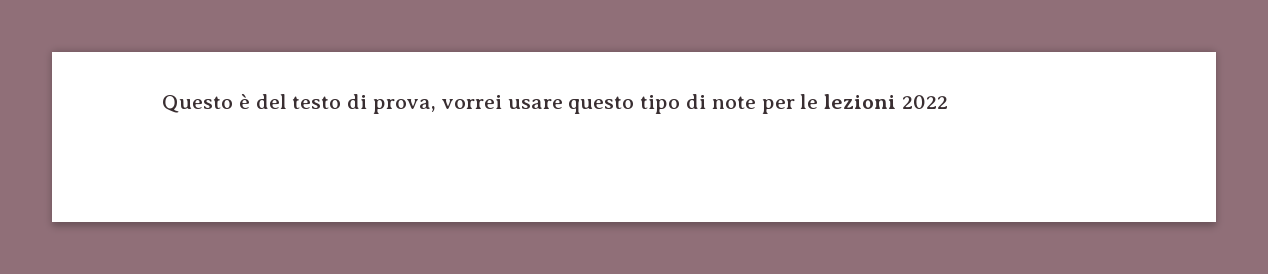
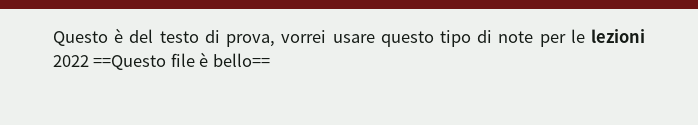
(949, 102) none -> [93,52,270,70] ==Questo file è bello==

